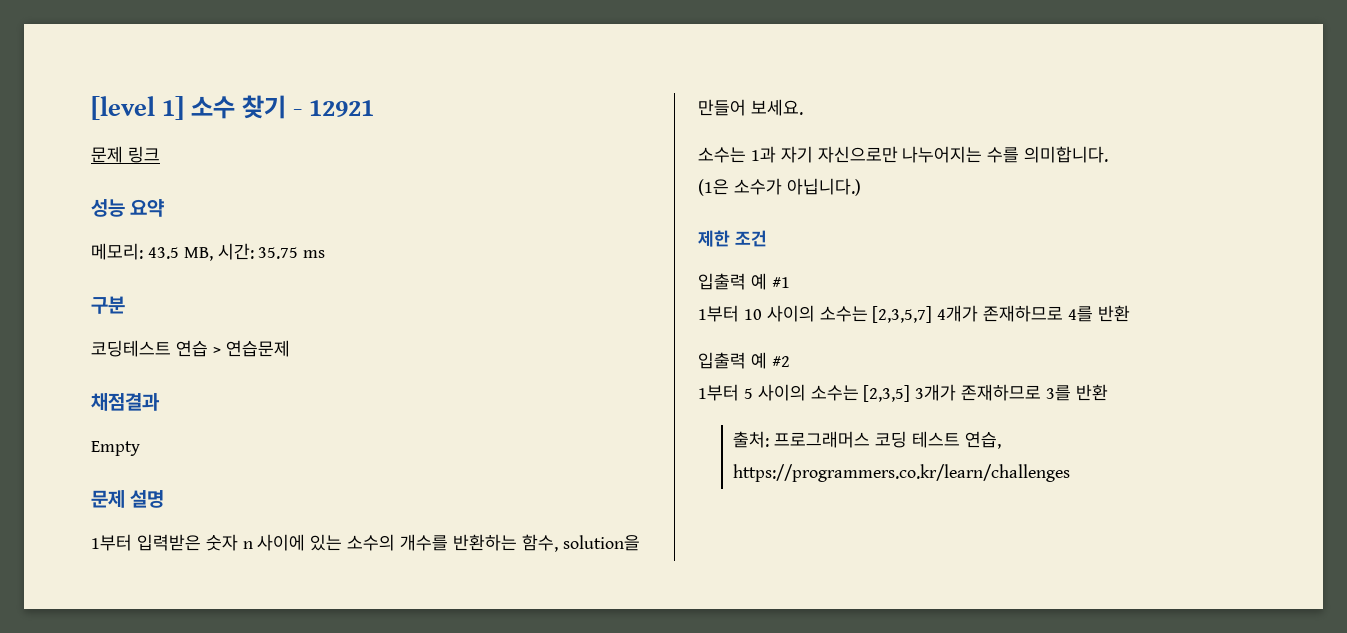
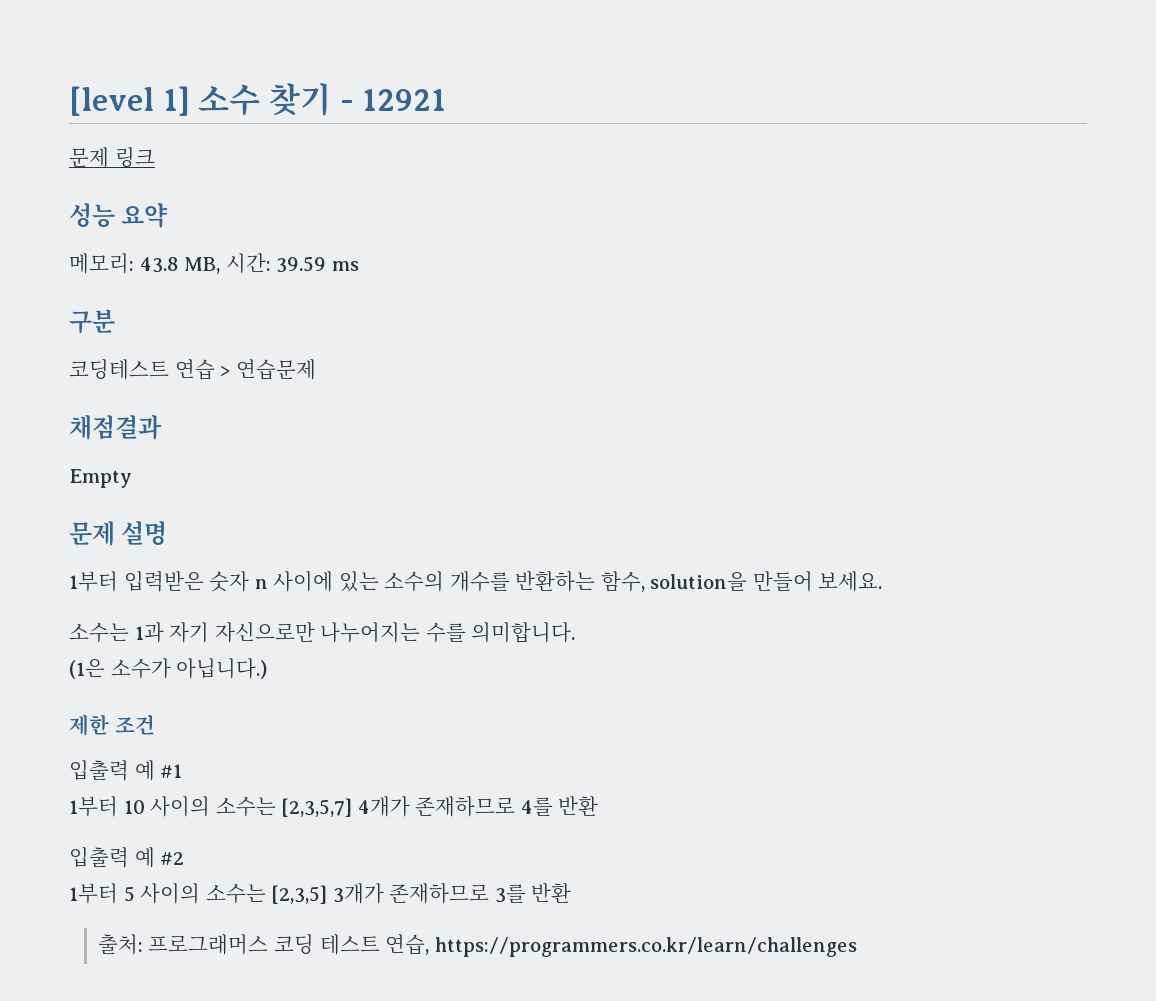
[147,247,179,259] 43.5 -> [139,257,179,273] 43.8
[258,247,299,259] 35.75 -> [276,256,327,273] 39.59

